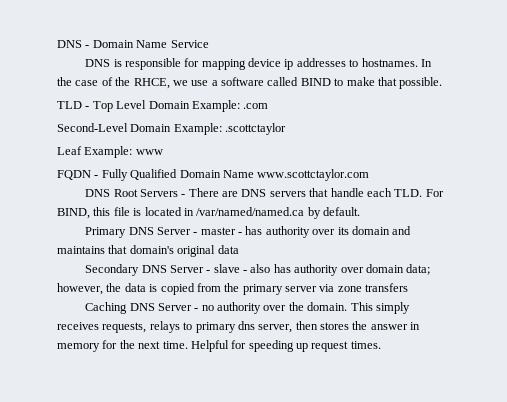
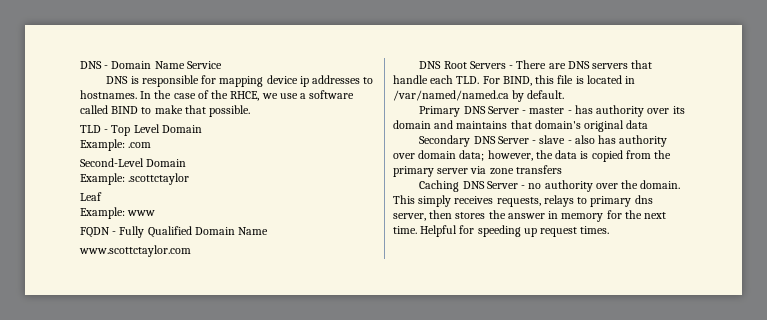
(190, 105) none -> (202, 129) //
(172, 128) none -> (187, 163) //
(82, 150) none -> (102, 196) //
(254, 174) none -> (269, 231) //

